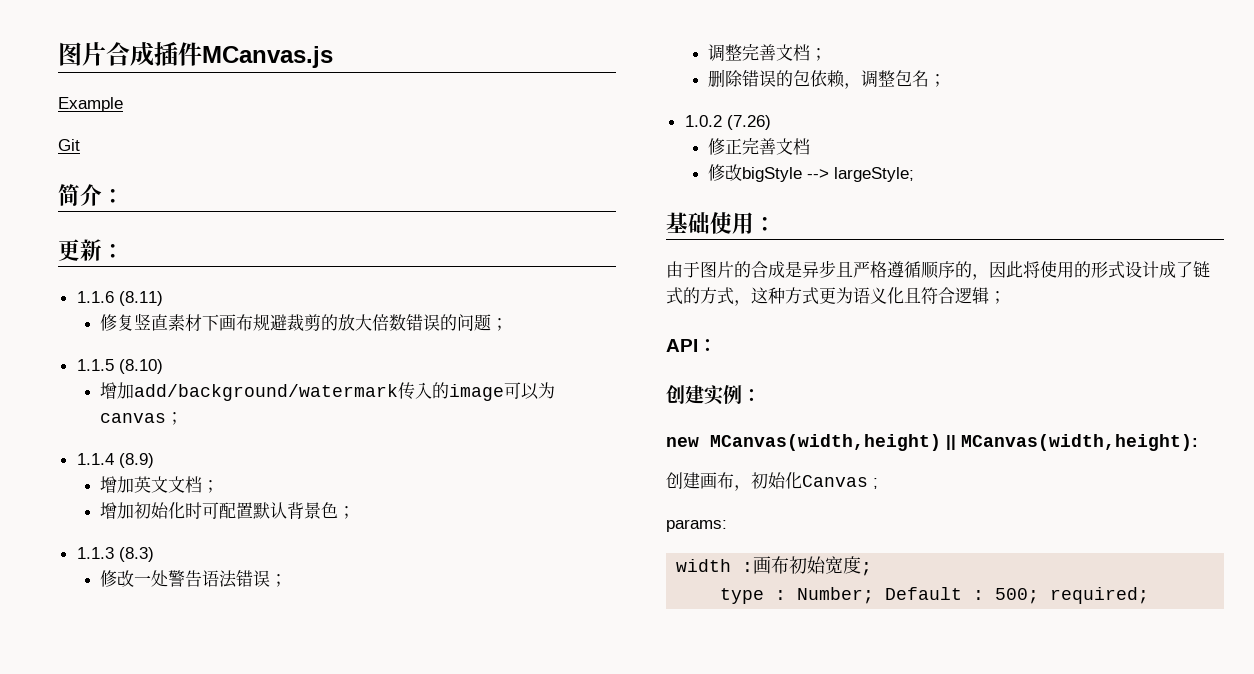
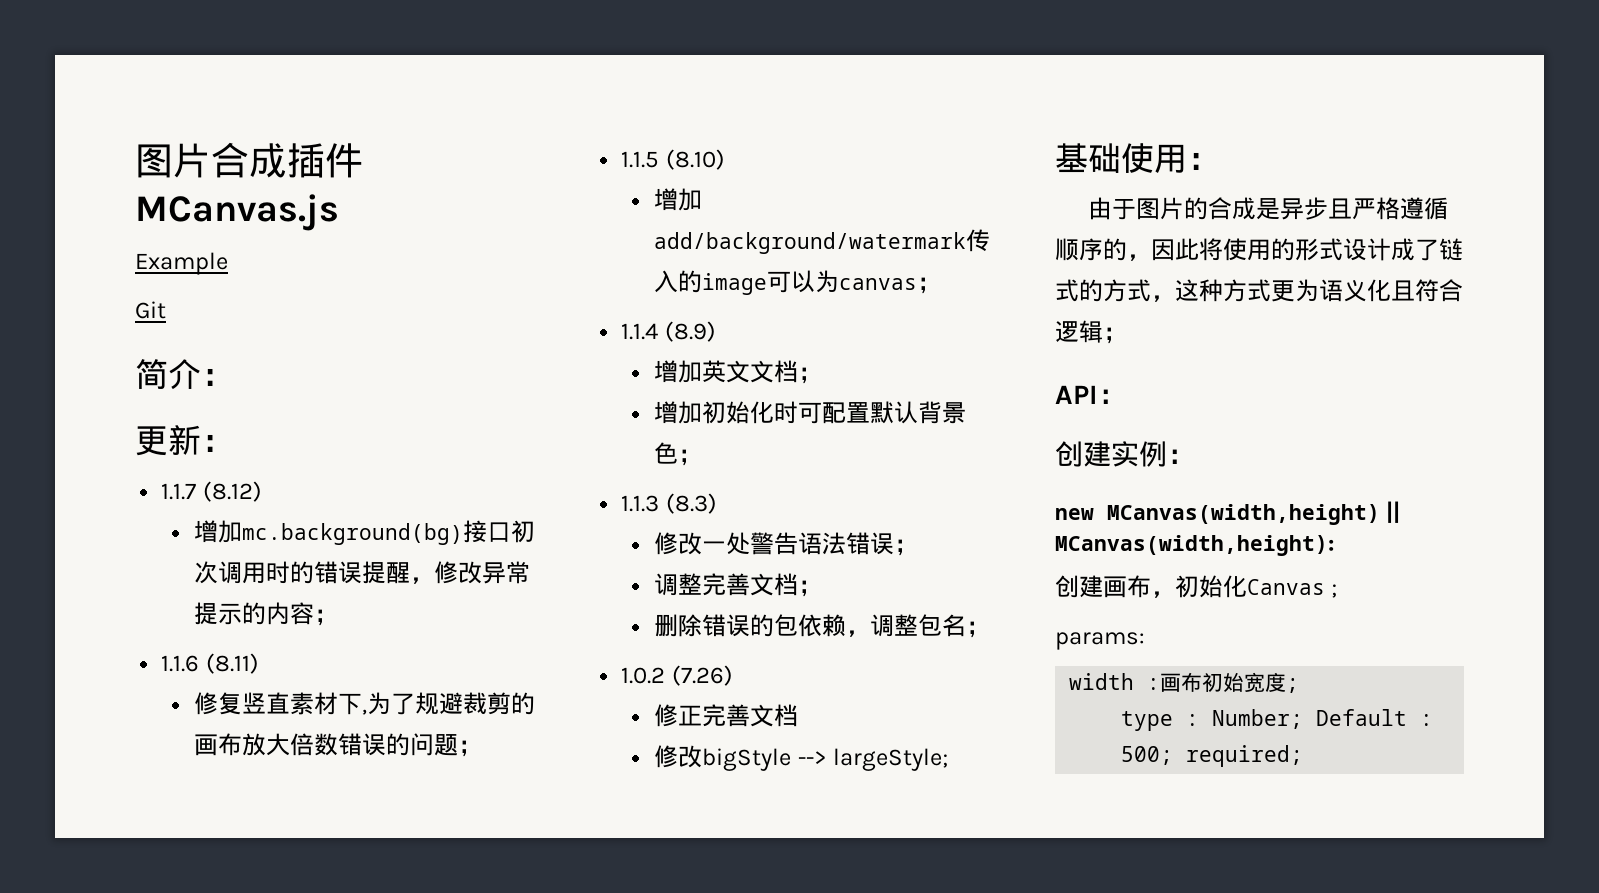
(124, 251) none -> [161,481,262,502] [194,520,536,545] [194,561,531,584] [194,602,339,626] // 1.1.7 (8.12) // 增加mc.background(bg)接口初次调用时的错误提醒，修改异常提示的内容；
[219,314,254,331] 画布 -> [362,692,416,715] ,为了
(339, 322) none -> [194,733,243,756] 画布

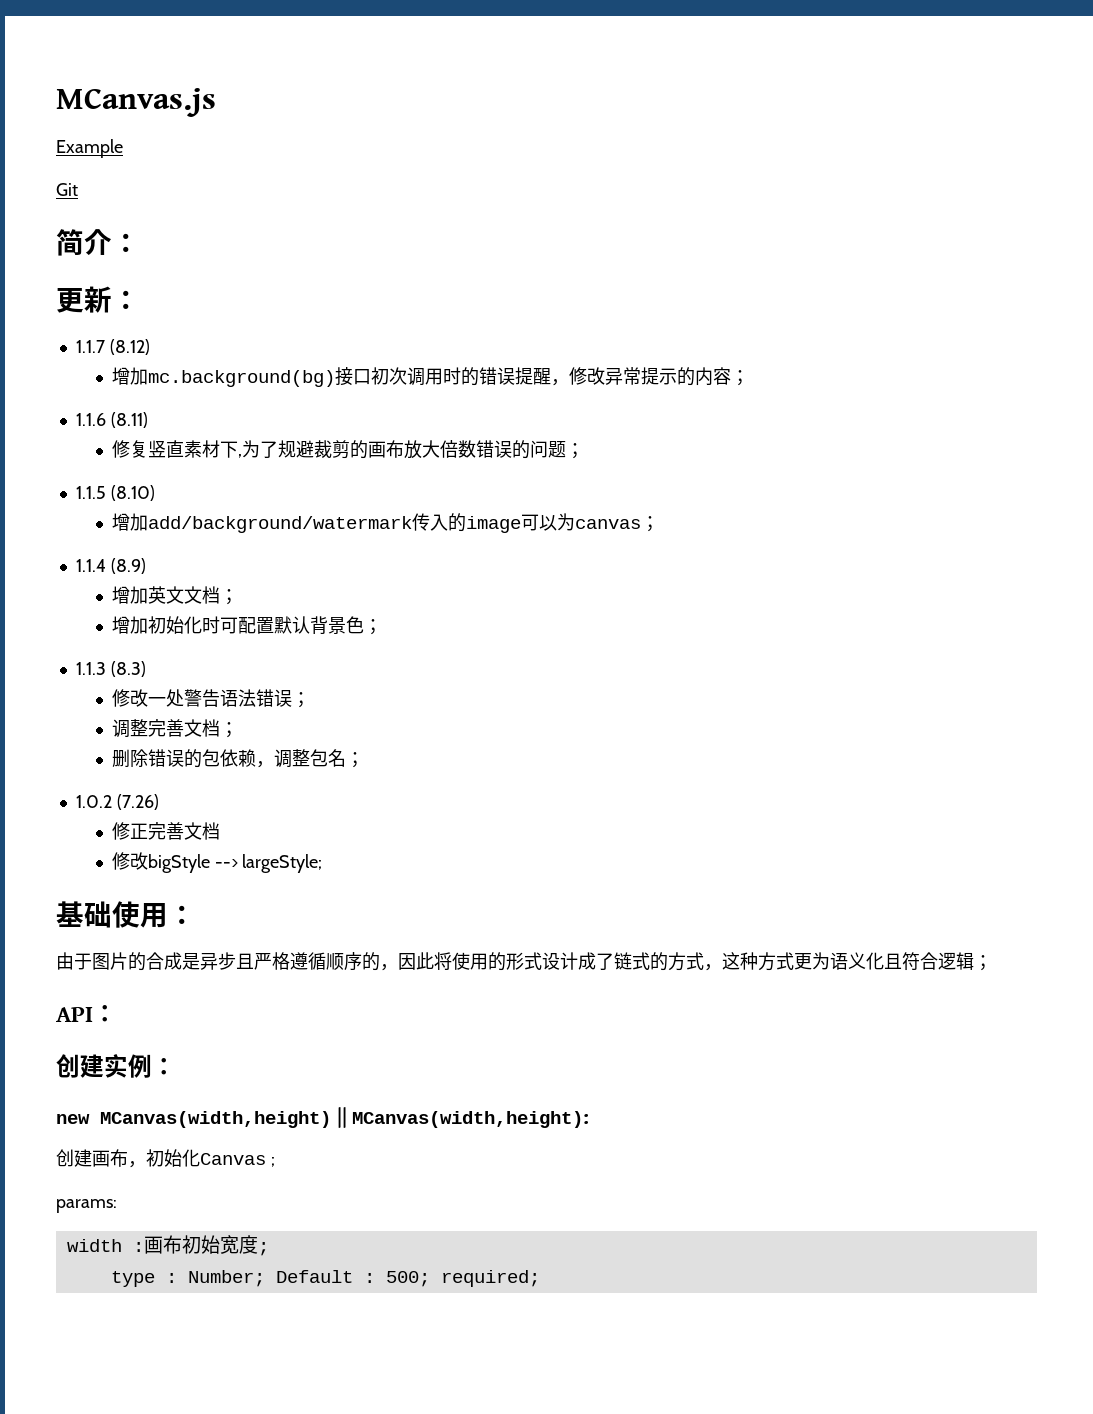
[135,142,363,178] 图片合成插件 -> (56, 102) none

